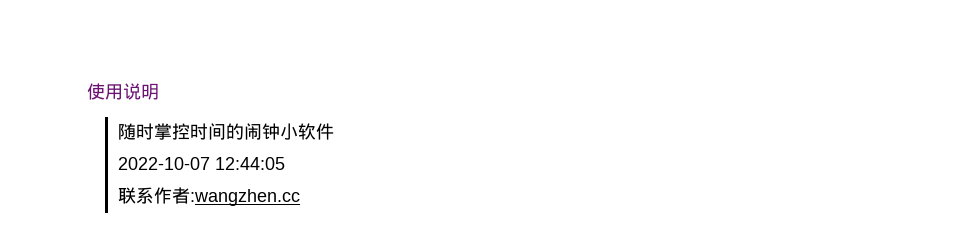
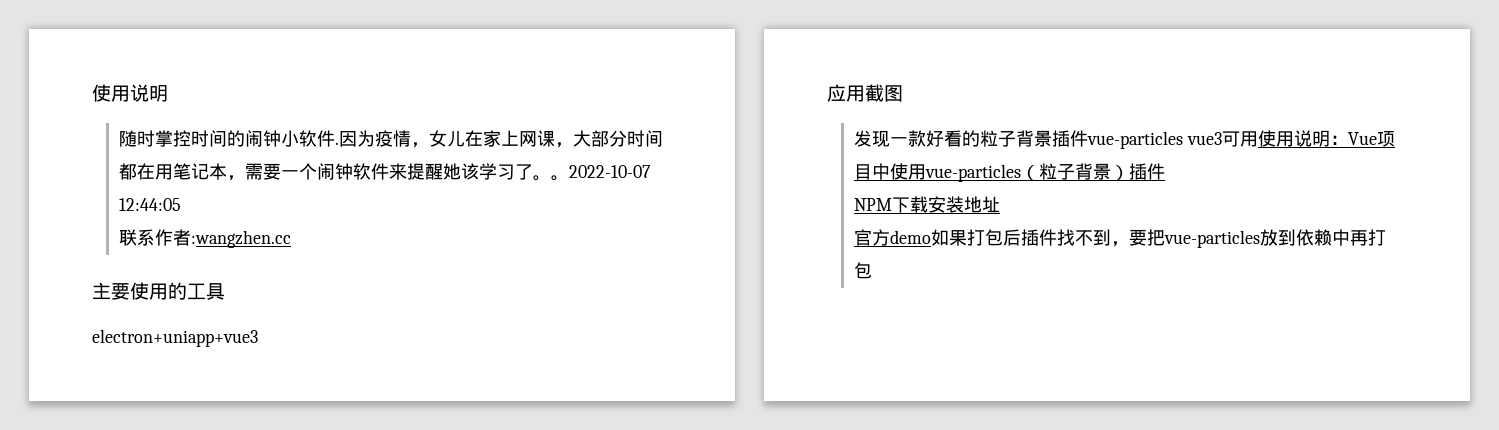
(334, 131) // -> [335,130,664,148] [119,163,570,181] .因为疫情，女儿在家上网课，大部分时间都在用笔记本，需要一个闹钟软件来提醒她该学习了。。
(300, 197) none -> [92,282,225,300] [92,329,258,347] [827,84,903,102] [854,130,1395,149] [854,163,1166,182] [854,196,1001,213] [854,229,1387,248] [854,262,873,279] // 主要使用的工具 // electron+uniapp+vue3 // 应用截图 // 发现一款好看的粒子背景插件vue-particles vue3可用使用说明：Vue项目中使用vue-particles（粒子背景）插件 // NPM下载安装地址 // 官方demo如果打包后插件找不到，要把vue-particles放到依赖中再打包

